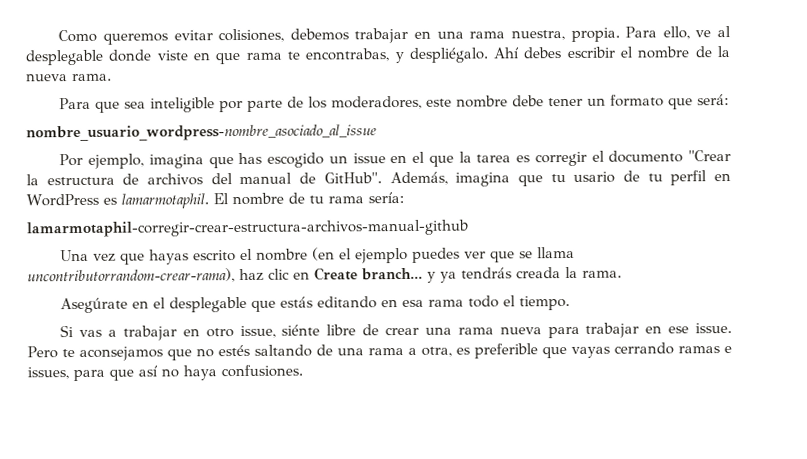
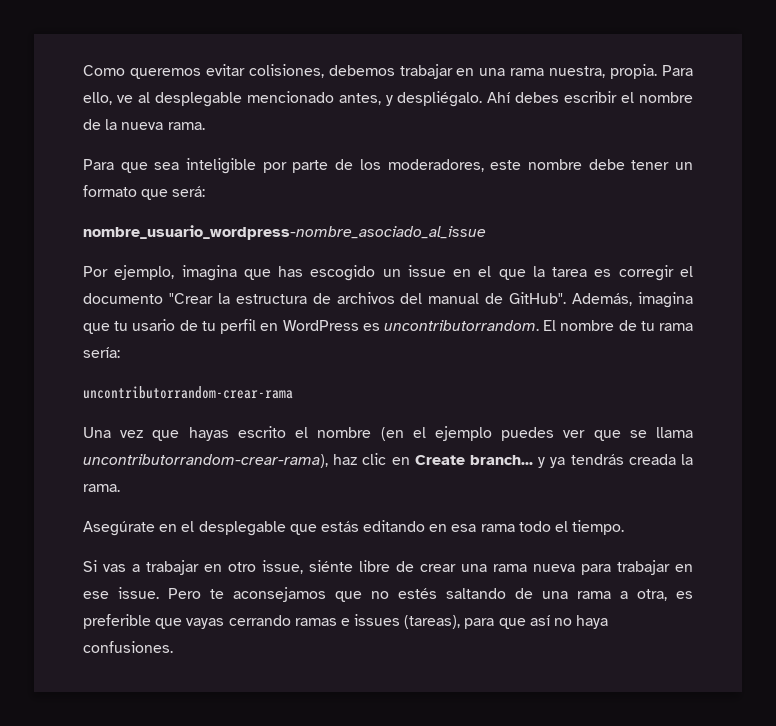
[108,48,390,65] donde viste en que rama te encontrabas, -> [246,91,381,105] mencionado antes,
[120,193,209,209] lamarmotaphil. -> [383,320,539,331] uncontributorrandom.
[26,219,469,238] lamarmotaphil-corregir-crear-estructura-archivos-manual-github -> [83,386,293,399] uncontributorrandom-crear-rama
[27,367,69,380] issues, -> [354,614,461,629] issues (tareas),

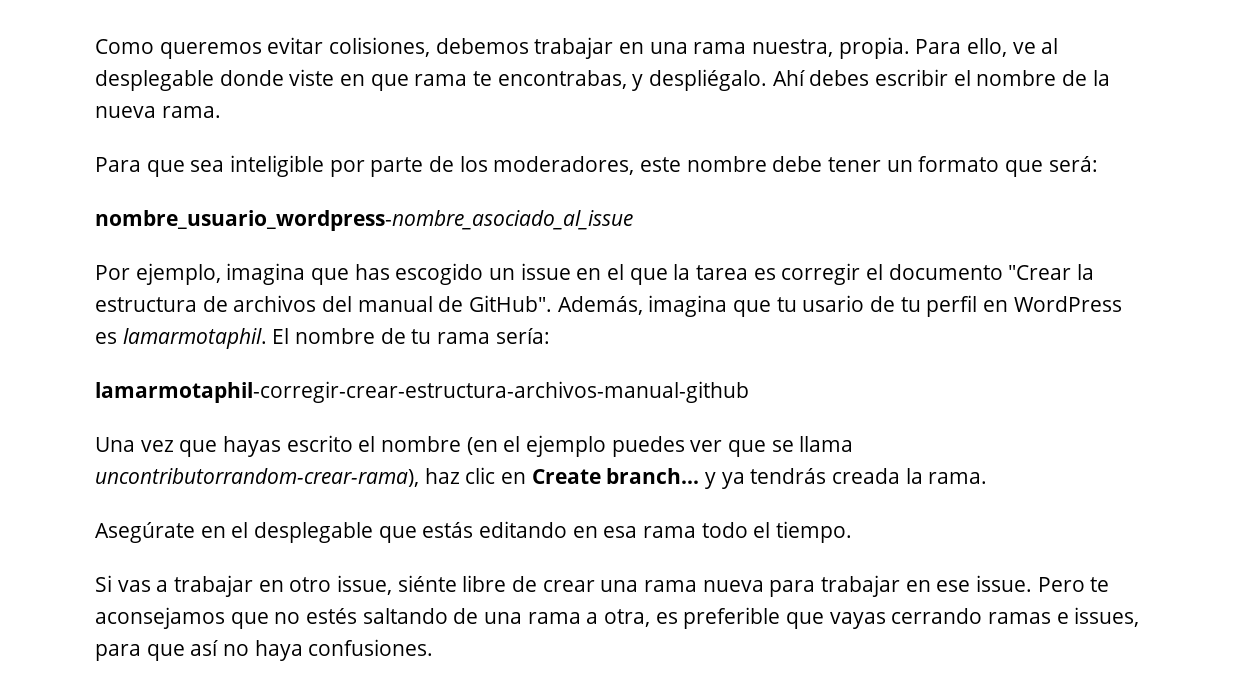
[246,91,381,105] mencionado antes, -> [219,69,627,91] donde viste en que rama te encontrabas,
[383,320,539,331] uncontributorrandom. -> [122,328,267,349] lamarmotaphil.
[83,386,293,399] uncontributorrandom-crear-rama -> [95,381,749,403] lamarmotaphil-corregir-crear-estructura-archivos-manual-github
[354,614,461,629] issues (tareas), -> [1074,607,1140,627] issues,

